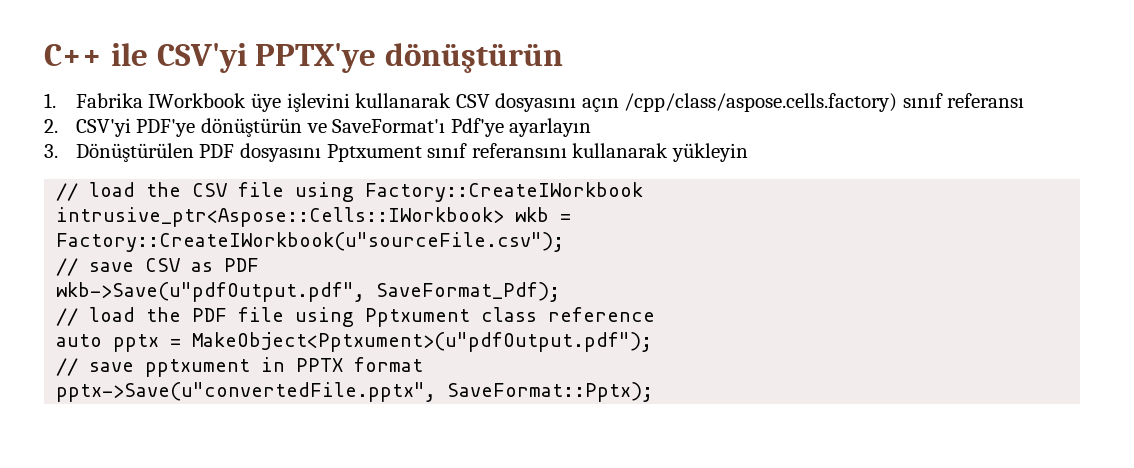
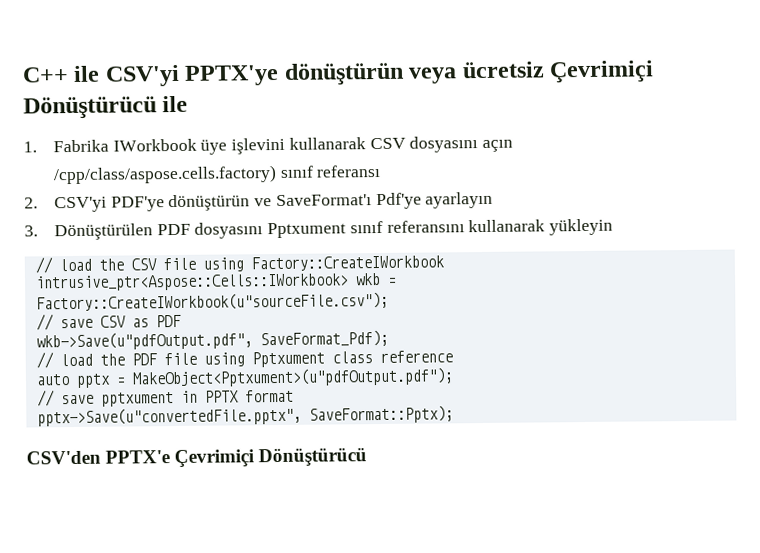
(564, 58) none -> [408,60,655,84] [23,95,189,120] veya ücretsiz Çevrimiçi Dönüştürücü ile
(654, 392) none -> [26,447,368,468] // CSV'den PPTX'e Çevrimiçi Dönüştürücü

